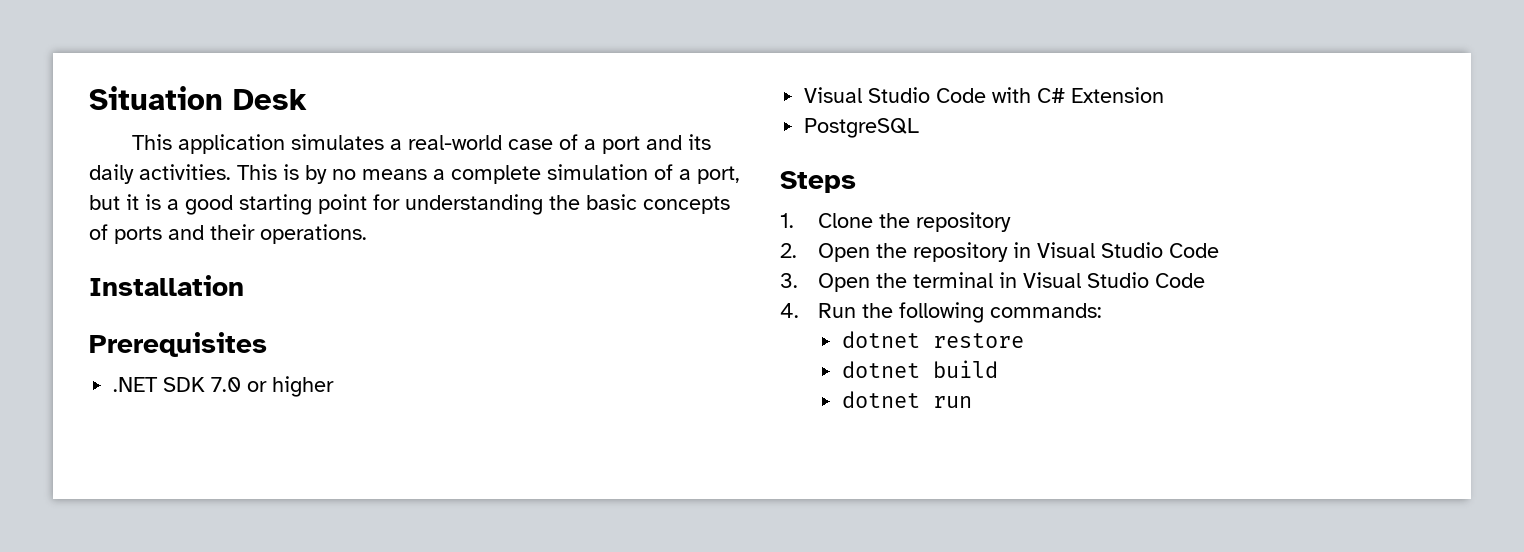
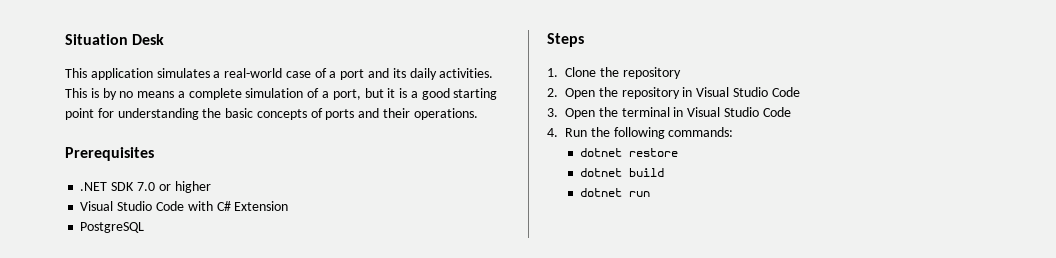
[89,275,244,296] // Installation -> (478, 114) none

